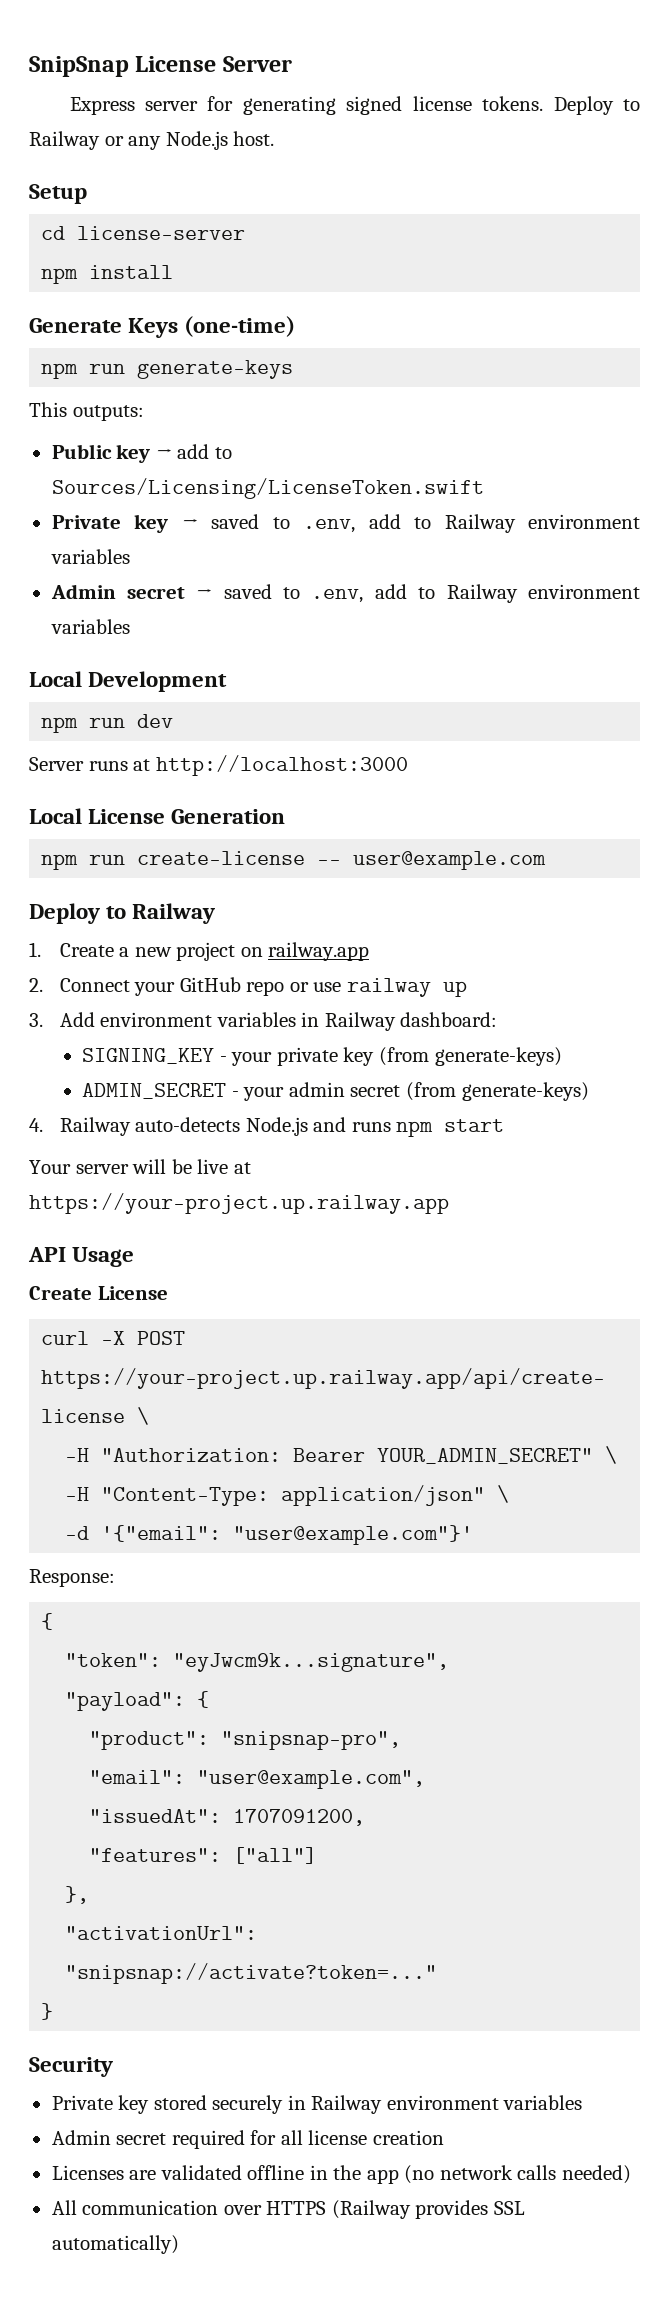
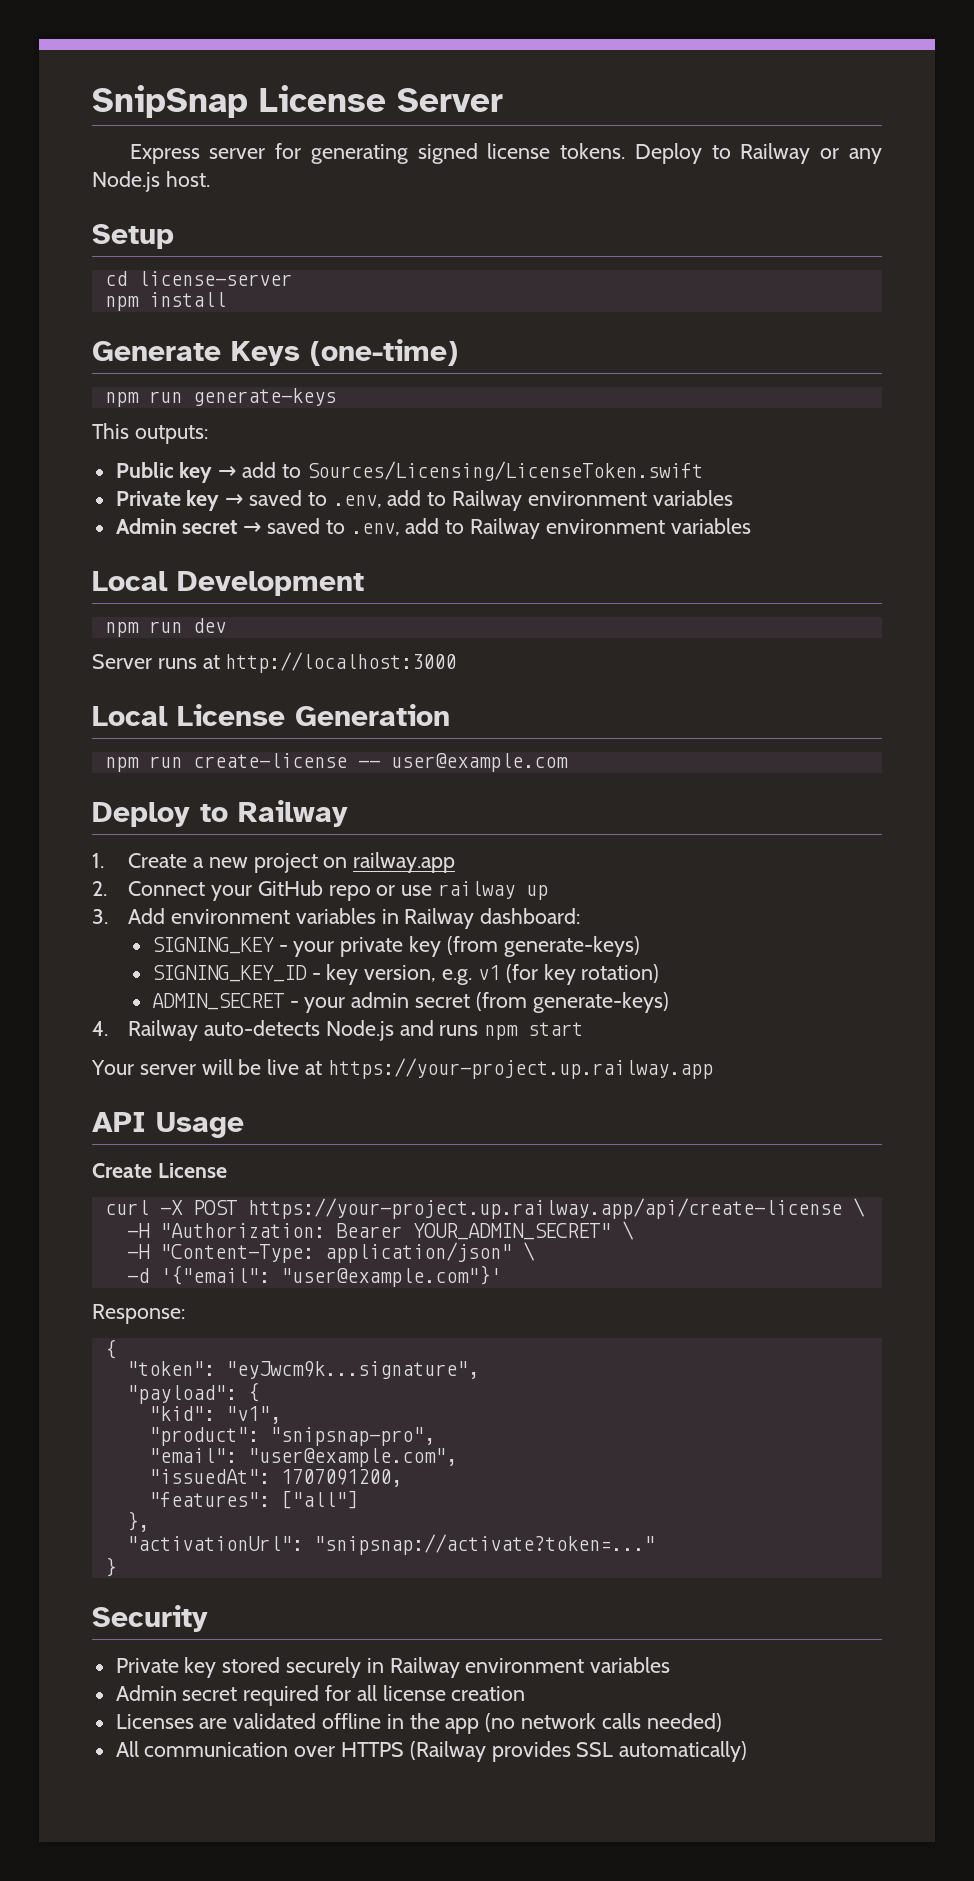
(562, 1056) none -> [151,964,660,985] // SIGNING_KEY_ID - key version, e.g. v1 (for key rotation)
(210, 1699) none -> [148,1406,281,1424] // "kid": "v1",

